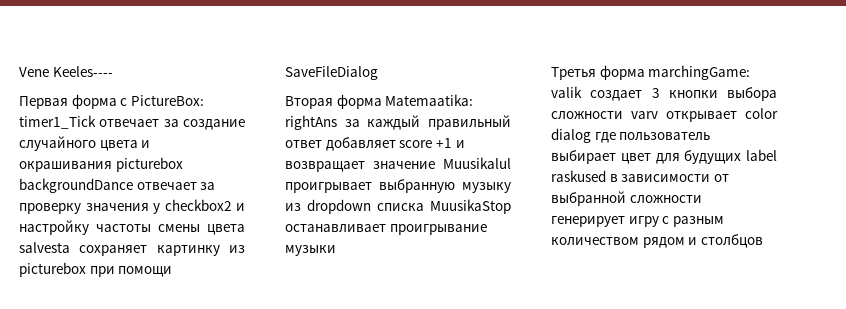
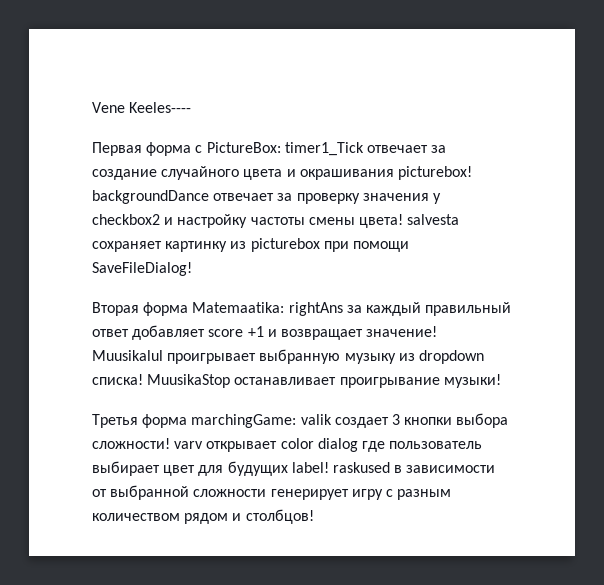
[115,157,183,172] picturebox -> [397,166,472,180] picturebox!
[207,224,245,235] цвета -> [358,214,403,228] цвета!
[285,66,378,80] SaveFileDialog -> [92,262,192,276] SaveFileDialog!
[373,161,435,169] значение -> [366,326,438,337] значение!
[377,203,424,211] списка -> [92,374,143,385] списка!
[285,245,336,256] музыки -> [443,374,501,388] музыки!
[551,111,623,119] сложности -> [92,438,170,449] сложности!
[746,149,777,161] label -> [291,462,329,473] label!
[700,234,763,248] столбцов -> [245,509,314,524] столбцов!

